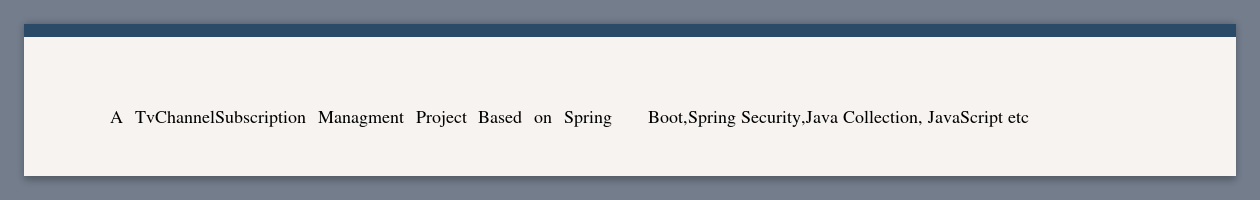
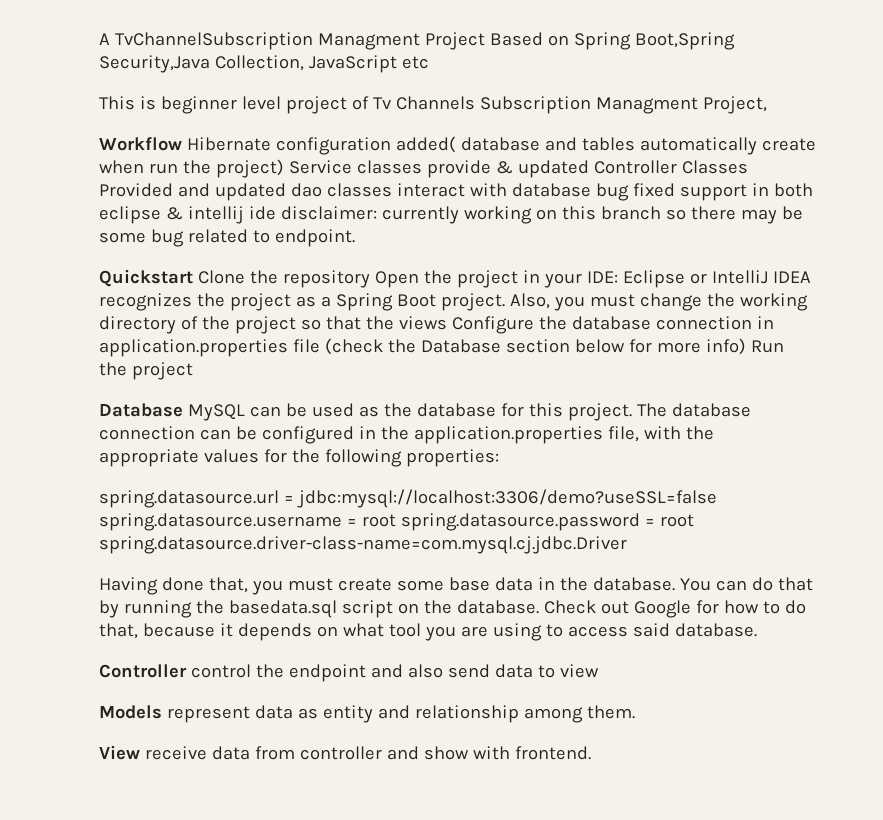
(1029, 117) none -> [99,96,767,114] [99,136,816,155] [99,159,748,178] [99,183,813,201] [99,206,803,224] [99,229,355,247] [99,269,811,288] [99,293,808,311] [99,316,774,334] [99,338,784,357] [99,362,193,380] [99,403,751,421] [99,426,714,444] [99,449,499,467] [99,489,717,508] [99,513,694,531] [99,536,627,554] [99,577,813,595] [99,600,806,618] [99,623,757,641] [99,664,599,682] [99,705,635,723] [99,745,591,760] // This is beginner level project of Tv Channels Subscription Managment Project, // Workflow Hibernate configuration added( database and tables automatically create when run the project) Service classes provide & updated Controller Classes Provided and updated dao classes interact with database bug fixed support in both eclipse & intellij ide disclaimer: currently working on this branch so there may be some bug related to endpoint. // Quickstart Clone the repository Open the project in your IDE: Eclipse or IntelliJ IDEA recognizes the project as a Spring Boot project. Also, you must change the working directory of the project so that the views Configure the database connection in application.properties file (check the Database section below for more info) Run the project // Database MySQL can be used as the database for this project. The database connection can be configured in the application.properties file, with the appropriate values for the following properties: // spring.datasource.url = jdbc:mysql://localhost:3306/demo?useSSL=false spring.datasource.username = root spring.datasource.password = root spring.datasource.driver-class-name=com.mysql.cj.jdbc.Driver // Having done that, you must create some base data in the database. You can do that by running the basedata.sql script on the database. Check out Google for how to do that, because it depends on what tool you are using to access said database. // Controller control the endpoint and also send data to view // Models represent data as entity and relationship among them. // View receive data from controller and show with frontend.

